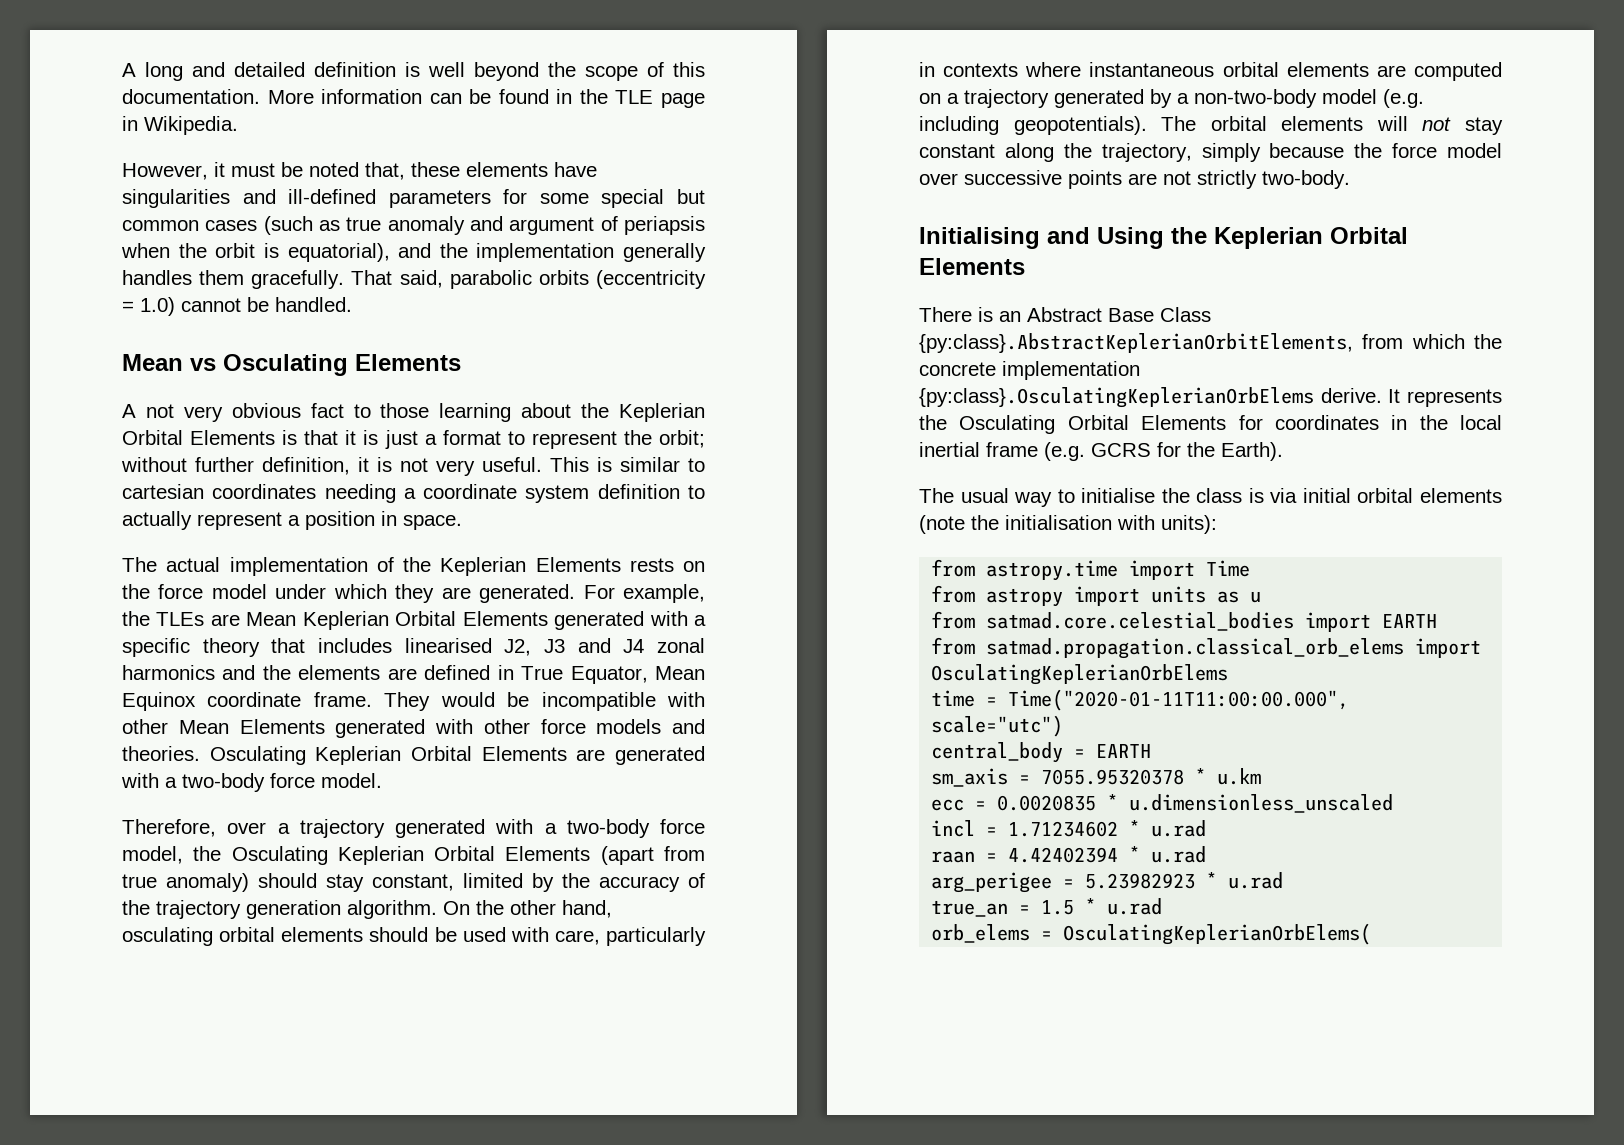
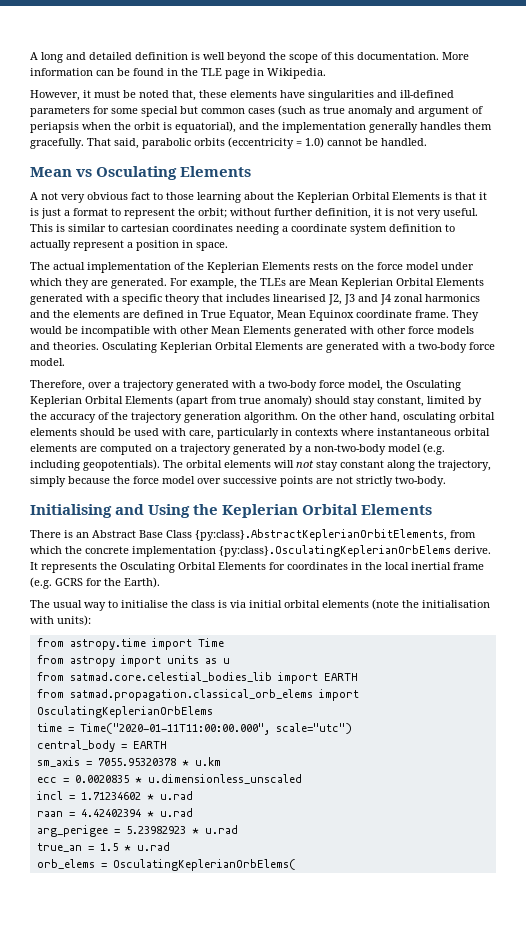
[986,612,1295,631] satmad.core.celestial_bodies -> [69,672,272,682] satmad.core.celestial_bodies_lib

